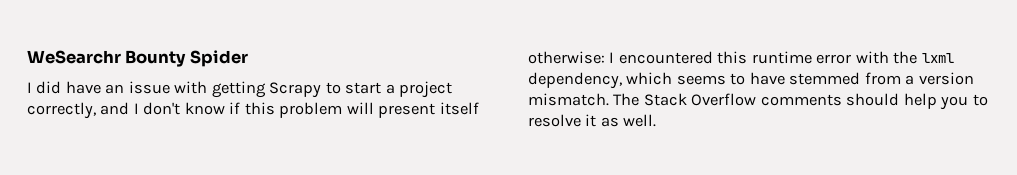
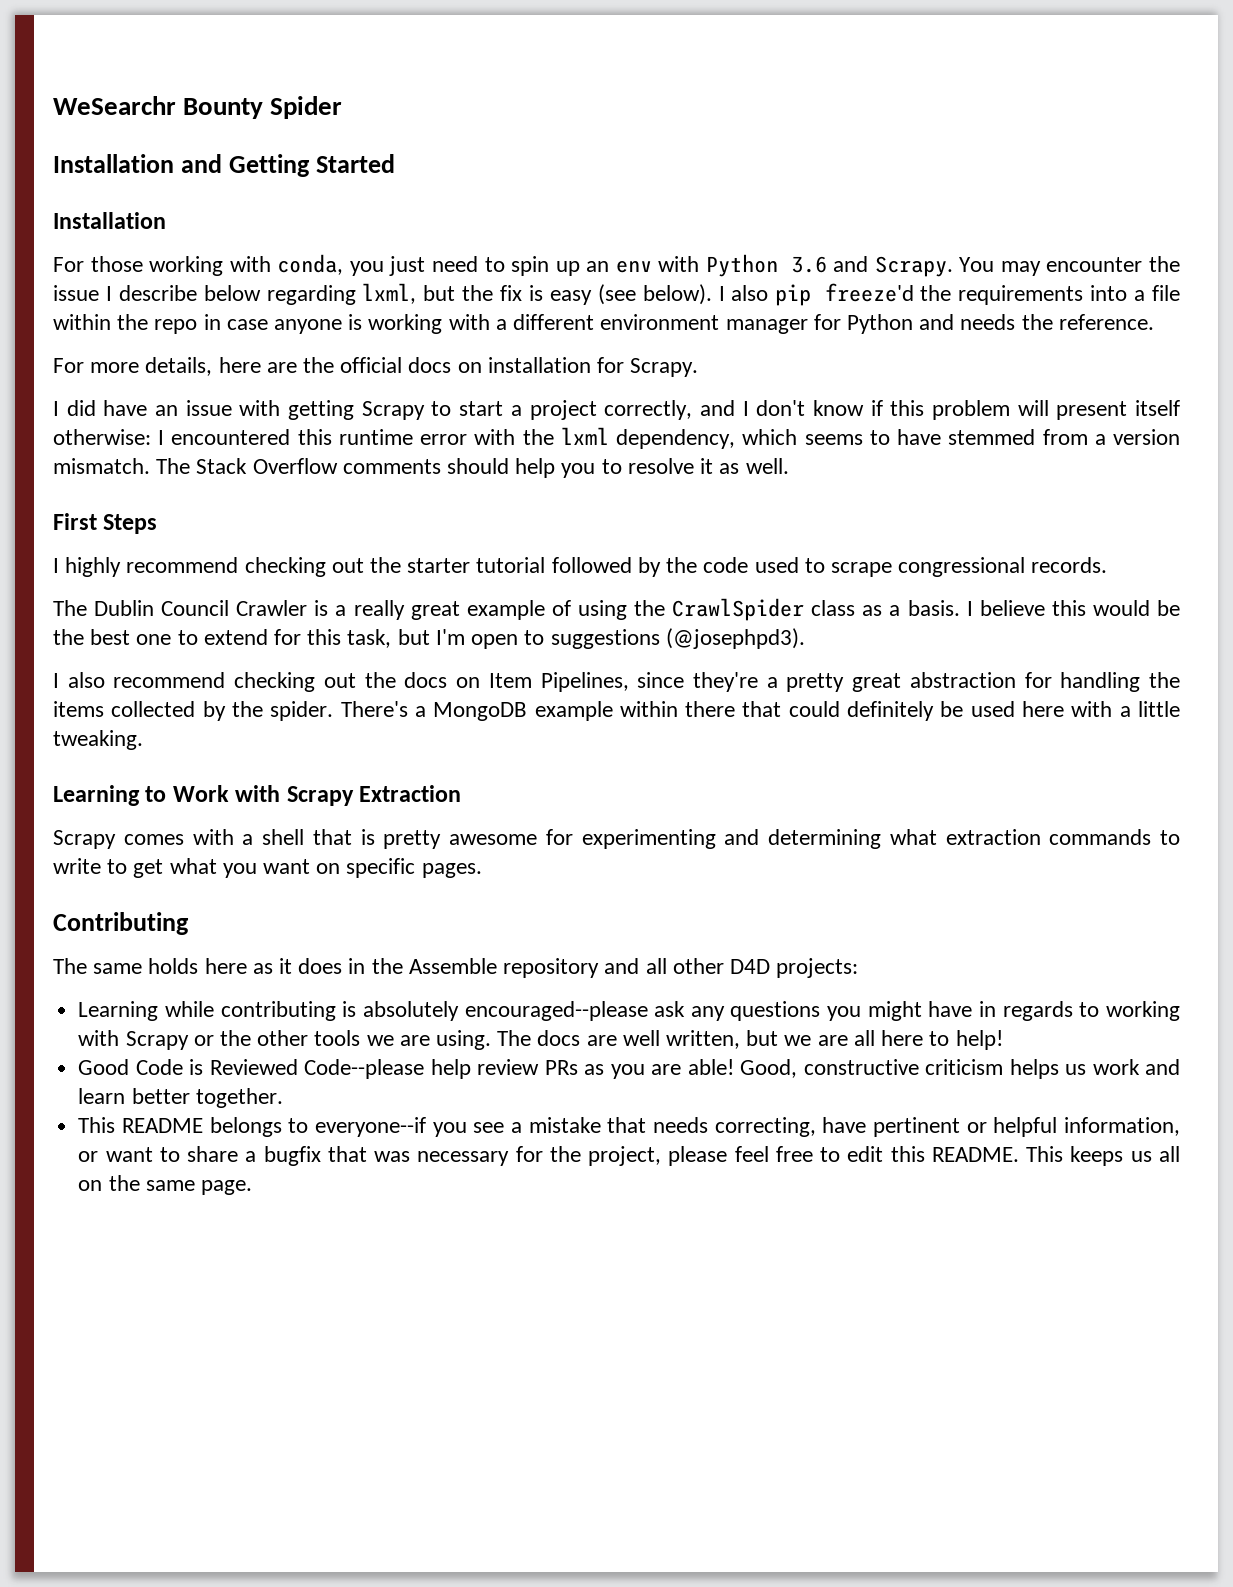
(248, 58) none -> [53,154,395,177] [53,212,166,229] [53,254,1180,277] [53,283,1181,306] [53,314,1154,334] [53,357,699,377] // Installation and Getting Started // Installation // For those working with conda, you just need to spin up an env with Python 3.6 and Scrapy. You may encounter the issue I describe below regarding lxml, but the fix is easy (see below). I also pip freeze'd the requirements into a file within the repo in case anyone is working with a different environment manager for Python and needs the reference. // For more details, here are the official docs on installation for Scrapy.
(657, 120) none -> [53,513,158,534] [53,557,1108,577] [53,598,1180,621] [53,628,805,649] [53,672,1180,692] [53,701,1180,721] [53,730,143,750] [53,785,462,806] [53,829,1180,849] [53,858,482,878] [53,912,189,935] [53,958,859,978] [78,1001,1180,1021] [78,1030,1003,1050] [78,1059,1181,1079] [78,1088,283,1108] [78,1117,1181,1137] [78,1146,1180,1166] [78,1175,252,1195] // First Steps // I highly recommend checking out the starter tutorial followed by the code used to scrape congressional records. // The Dublin Council Crawler is a really great example of using the CrawlSpider class as a basis. I believe this would be the best one to extend for this task, but I'm open to suggestions (@josephpd3). // I also recommend checking out the docs on Item Pipelines, since they're a pretty great abstraction for handling the items collected by the spider. There's a MongoDB example within there that could definitely be used here with a little tweaking. // Learning to Work with Scrapy Extraction // Scrapy comes with a shell that is pretty awesome for experimenting and determining what extraction commands to write to get what you want on specific pages. // Contributing // The same holds here as it does in the Assemble repository and all other D4D projects: // Learning while contributing is absolutely encouraged--please ask any questions you might have in regards to working with Scrapy or the other tools we are using. The docs are well written, but we are all here to help! // Good Code is Reviewed Code--please help review PRs as you are able! Good, constructive criticism helps us work and learn better together. // This README belongs to everyone--if you see a mistake that needs correcting, have pertinent or helpful information, or want to share a bugfix that was necessary for the project, please feel free to edit this README. This keeps us all on the same page.

